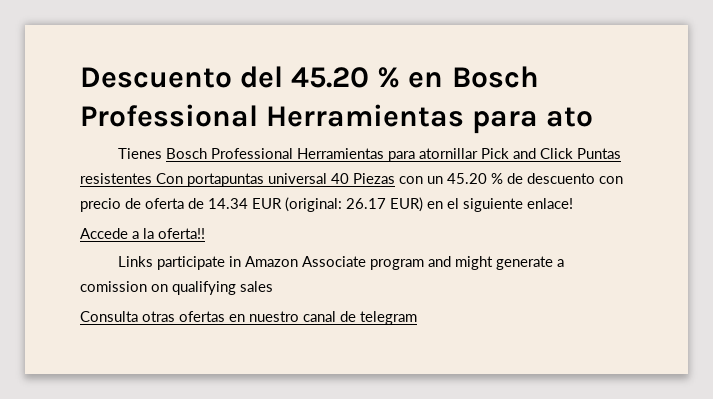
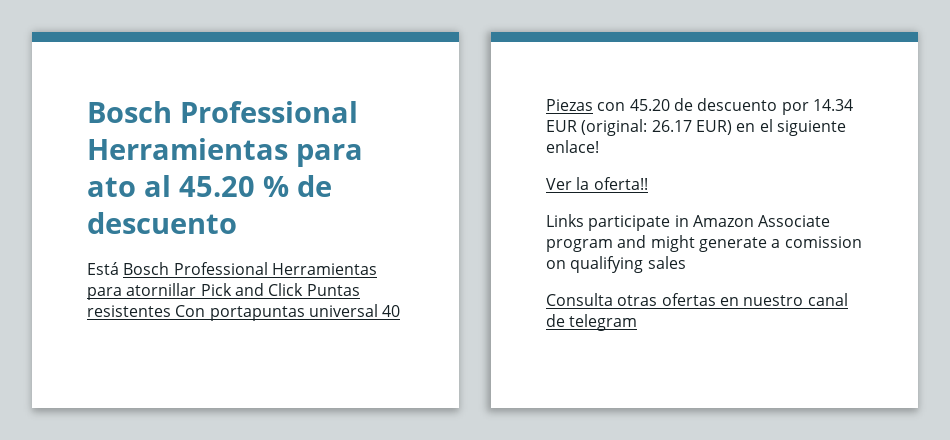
[80,66,444,88] Descuento del 45.20 % en -> (87, 112) none
[117,148,162,159] // Tienes -> [144,175,332,197] [87,212,237,234] [87,262,119,275] al 45.20 % de descuento // Está
[427,173,623,184] [80,198,204,212] un 45.20 % de descuento con precio de oferta de -> [629,98,809,115] 45.20 de descuento por
[80,228,139,239] Accede a -> [546,178,572,190] Ver

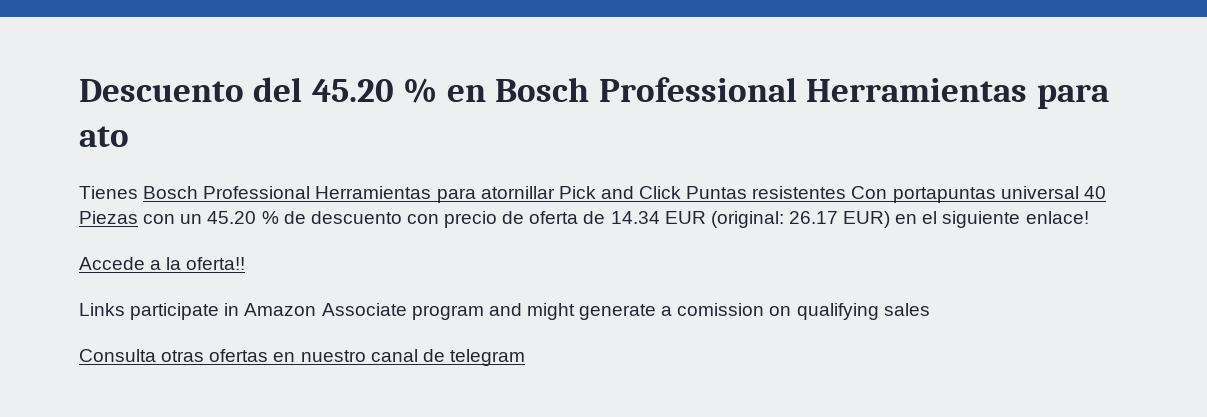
(87, 112) none -> [79,77,486,103] Descuento del 45.20 % en
[144,175,332,197] [87,212,237,234] [87,262,119,275] al 45.20 % de descuento // Está -> [79,186,138,199] // Tienes
[629,98,809,115] 45.20 de descuento por -> [180,211,606,228] un 45.20 % de descuento con precio de oferta de
[546,178,572,190] Ver -> [79,257,162,270] Accede a

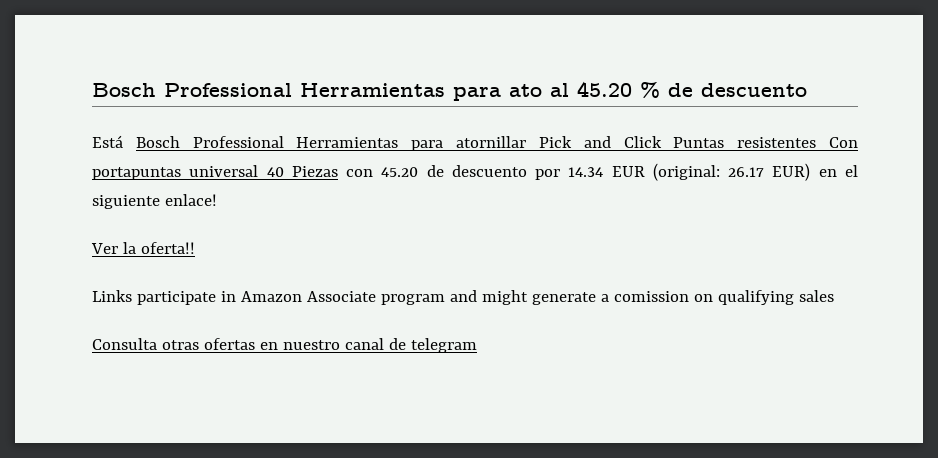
[79,77,486,103] Descuento del 45.20 % en -> (92, 90) none
[79,186,138,199] // Tienes -> [550,81,807,98] [92,135,123,148] al 45.20 % de descuento // Está
[180,211,606,228] un 45.20 % de descuento con precio de oferta de -> [381,165,561,180] 45.20 de descuento por
[79,257,162,270] Accede a -> [91,243,118,254] Ver

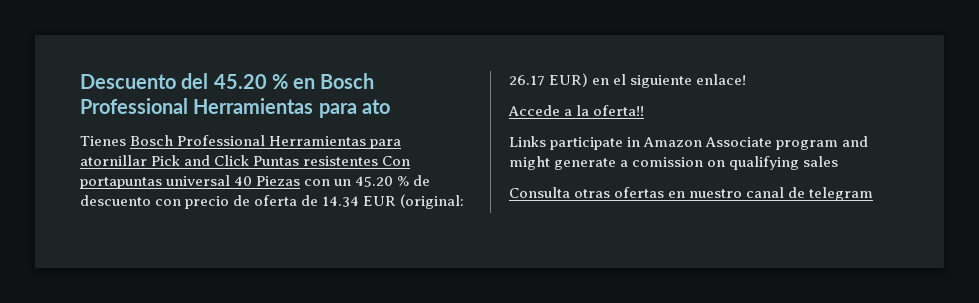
(92, 90) none -> [80,73,316,89] Descuento del 45.20 % en
[550,81,807,98] [92,135,123,148] al 45.20 % de descuento // Está -> [80,136,126,146] // Tienes
[381,165,561,180] 45.20 de descuento por -> [334,175,431,187] [80,195,319,209] un 45.20 % de descuento con precio de oferta de
[91,243,118,254] Ver -> [508,105,573,116] Accede a

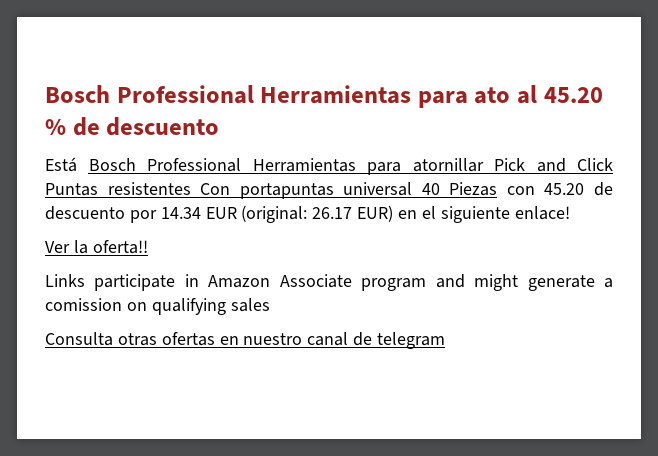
[80,73,316,89] Descuento del 45.20 % en -> (45, 94) none
[80,136,126,146] // Tienes -> [517,85,603,104] [45,117,220,136] [45,157,77,172] al 45.20 % de descuento // Está
[334,175,431,187] [80,195,319,209] un 45.20 % de descuento con precio de oferta de -> [544,182,613,196] [45,206,157,223] 45.20 de descuento por
[508,105,573,116] Accede a -> [45,241,70,253] Ver

